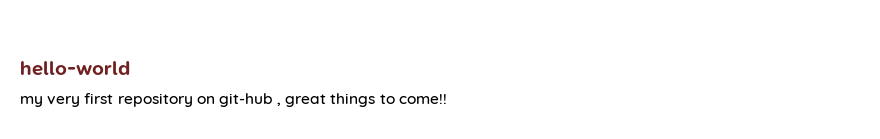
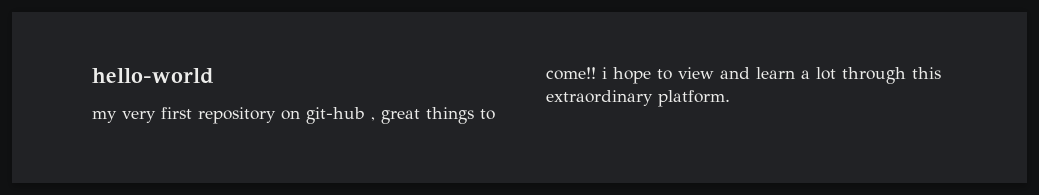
(447, 99) none -> [602,67,941,84] [546,90,730,107] i hope to view and learn a lot through this extraordinary platform.

